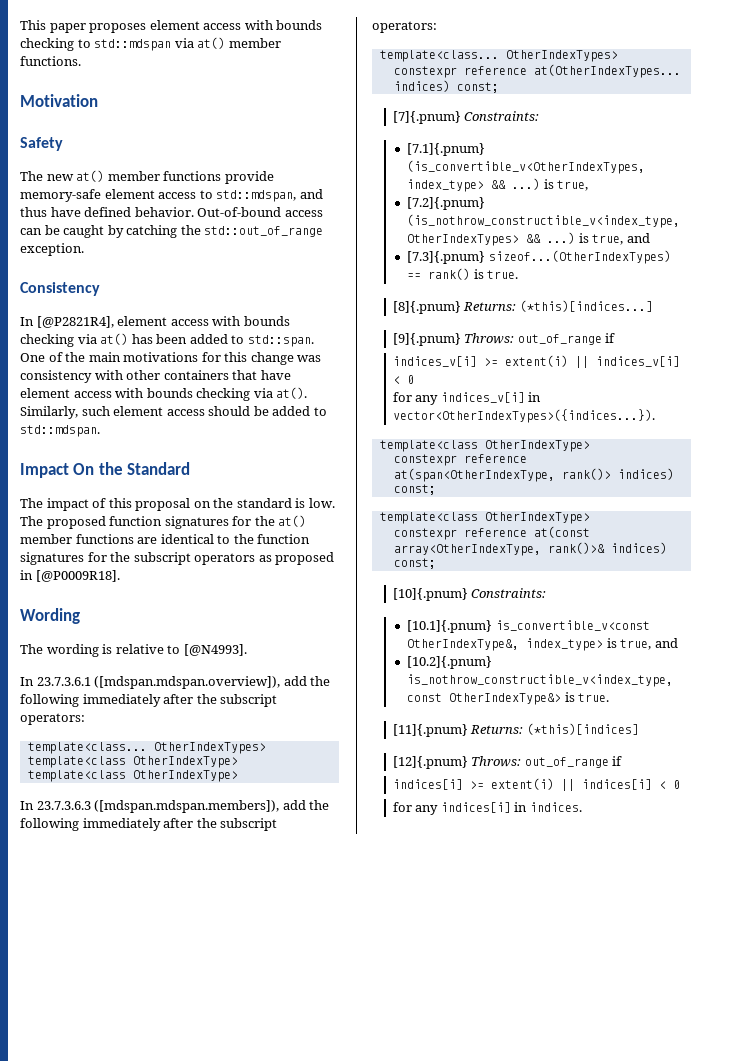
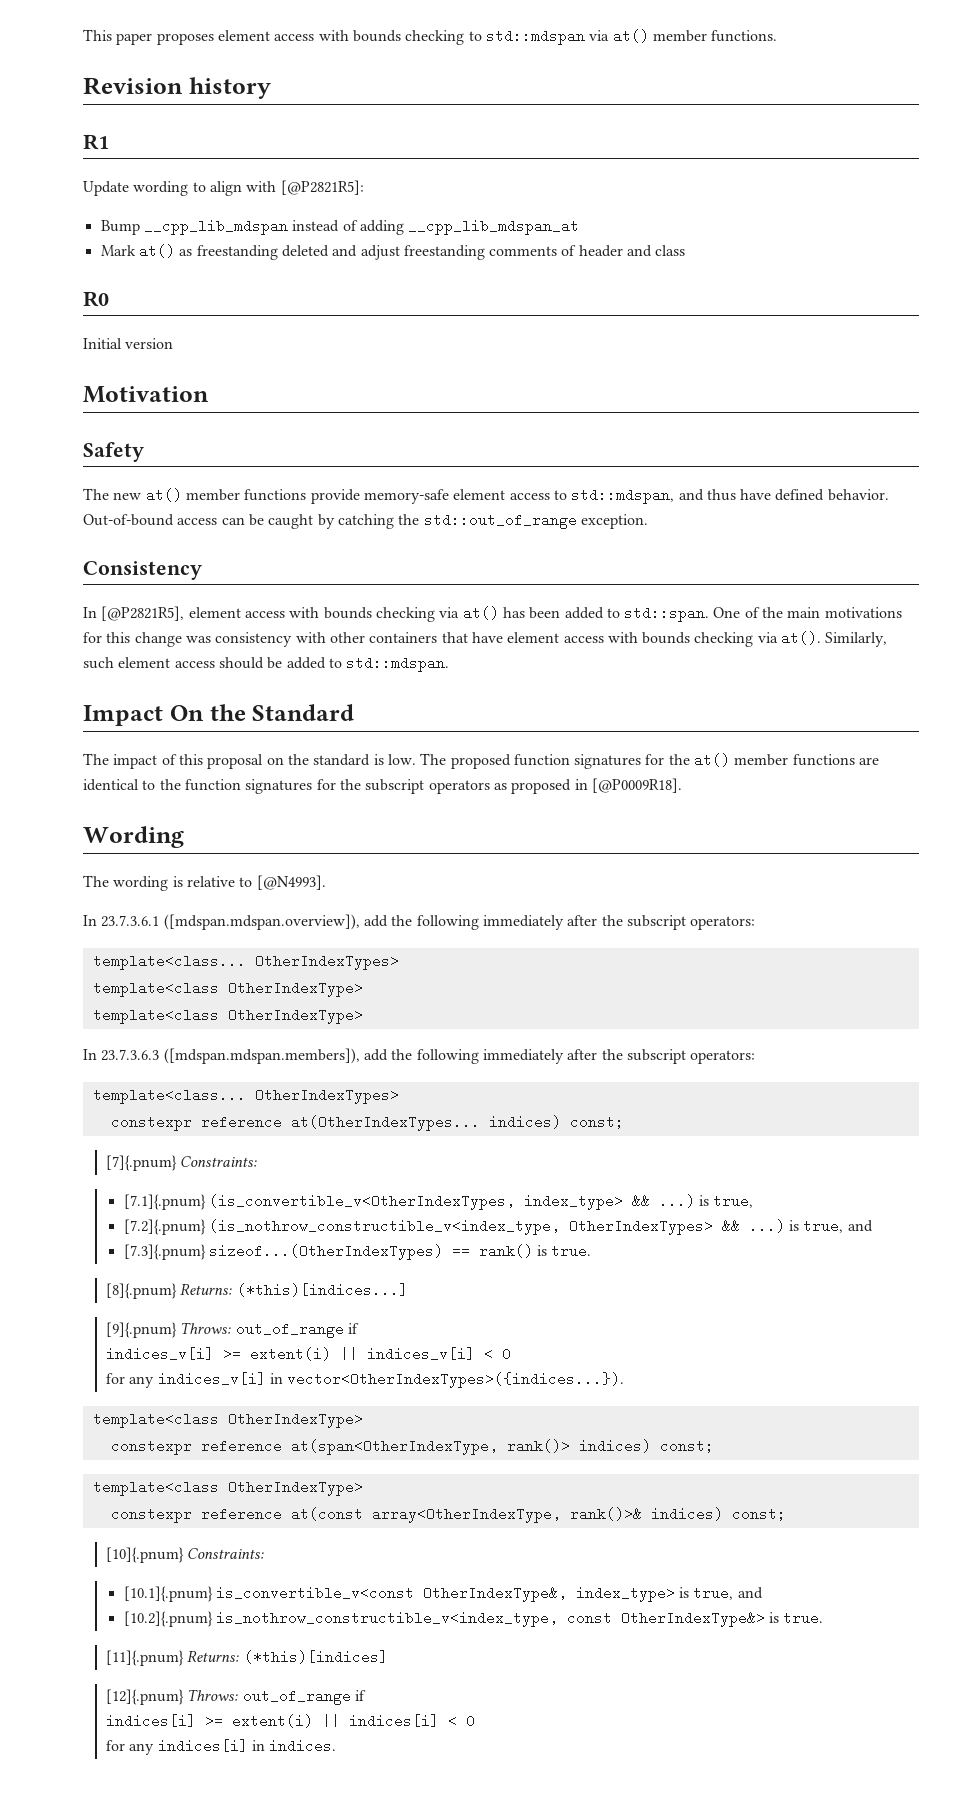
(81, 61) none -> [83,77,271,99] [83,134,109,150] [83,180,364,196] [100,219,580,235] [100,244,686,260] [83,291,109,307] [83,338,174,349] // Revision history // R1 // Update wording to align with [@P2821R5]: // Bump __cpp_lib_mdspan instead of adding __cpp_lib_mdspan_at // Mark at() as freestanding deleted and adjust freestanding comments of header and class // R0 // Initial version
[36,316,114,328] [@P2821R4], -> [101,606,185,621] [@P2821R5],

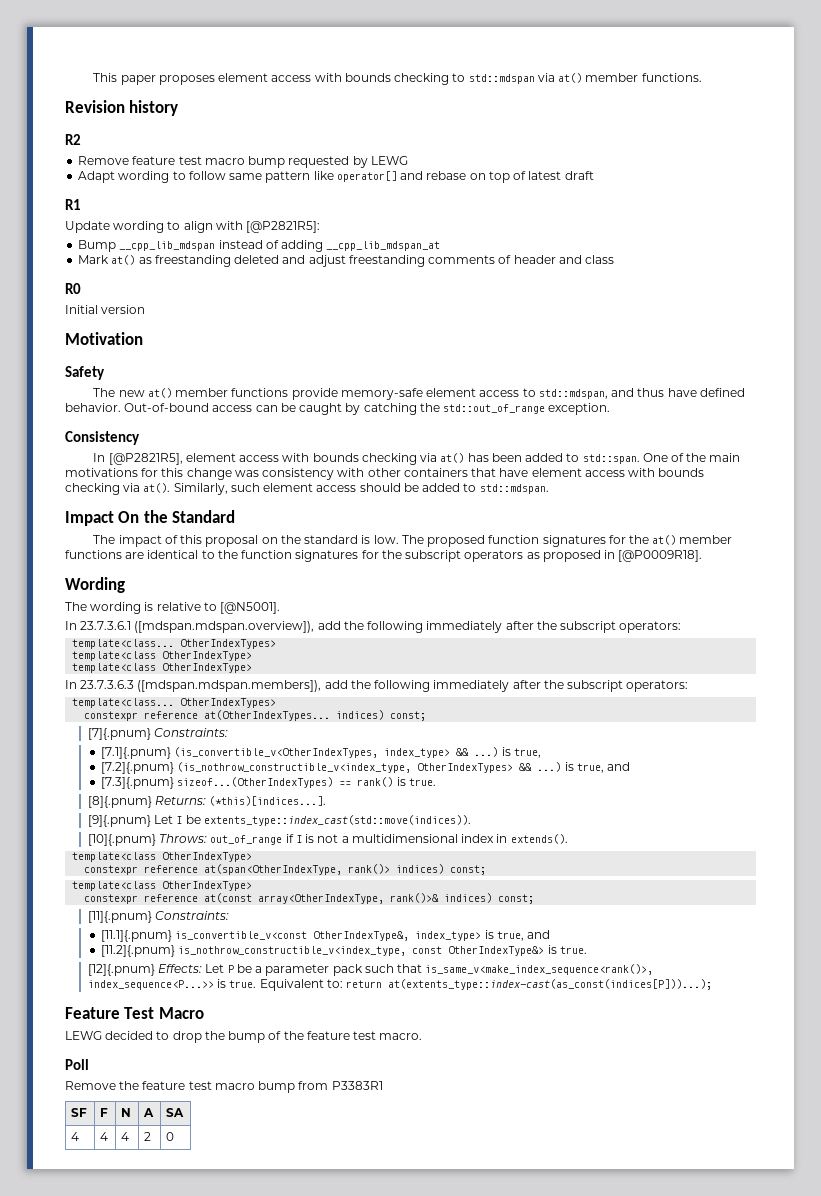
(271, 88) none -> [65,134,81,145] [78,156,408,168] [78,171,594,183] // R2 // Remove feature test macro bump requested by LEWG // Adapt wording to follow same pattern like operator[] and rebase on top of latest draft
[256,875,326,890] [@N4993]. -> [220,602,281,614] [@N5001].
[236,1283,408,1297] (*this)[indices...] -> [209,796,327,806] (*this)[indices...].
[180,1322,359,1338] [105,1347,511,1361] [105,1372,625,1388] Throws: out_of_range if // indices_v[i] >= extent(i) || indices_v[i] < 0 // for any indices_v[i] in vector<OtherIndexTypes>({indices...}). -> [154,815,471,826] [87,834,568,846] Let I be extents_type::index_cast(std::move(indices)). // [10]{.pnum} Throws: out_of_range if I is not a multidimensional index in extends().
[105,1547,265,1563] [123,1586,213,1602] [10]{.pnum} Constraints: // [10.1]{.pnum} -> [87,911,230,923] [101,930,173,942] [11]{.pnum} Constraints: // [11.1]{.pnum}
[123,1611,213,1627] [10.2]{.pnum} -> [101,945,176,957] [11.2]{.pnum}
[105,1650,388,1666] [105,1689,366,1705] [105,1714,475,1728] [105,1739,337,1755] [11]{.pnum} Returns: (*this)[indices] // [12]{.pnum} Throws: out_of_range if // indices[i] >= extent(i) || indices[i] < 0 // for any indices[i] in indices. -> [87,964,654,976] [87,979,713,991] [65,1007,204,1019] [65,1031,423,1043] [65,1059,89,1070] [65,1081,383,1093] [71,1108,88,1117] [100,1108,109,1117] [121,1108,132,1117] [143,1108,155,1117] [166,1108,185,1117] [71,1132,80,1141] [100,1132,109,1141] [121,1132,130,1141] [144,1132,152,1141] [166,1132,175,1141] [12]{.pnum} Effects: Let P be a parameter pack such that is_same_v<make_index_sequence<rank()>, index_sequence<P...>> is true. Equivalent to: return at(extents_type::index-cast(as_const(indices[P]))...); // Feature Test Macro // LEWG decided to drop the bump of the feature test macro. // Poll // Remove the feature test macro bump from P3383R1 // SF | F | N | A | SA // 4 | 4 | 4 | 2 | 0

